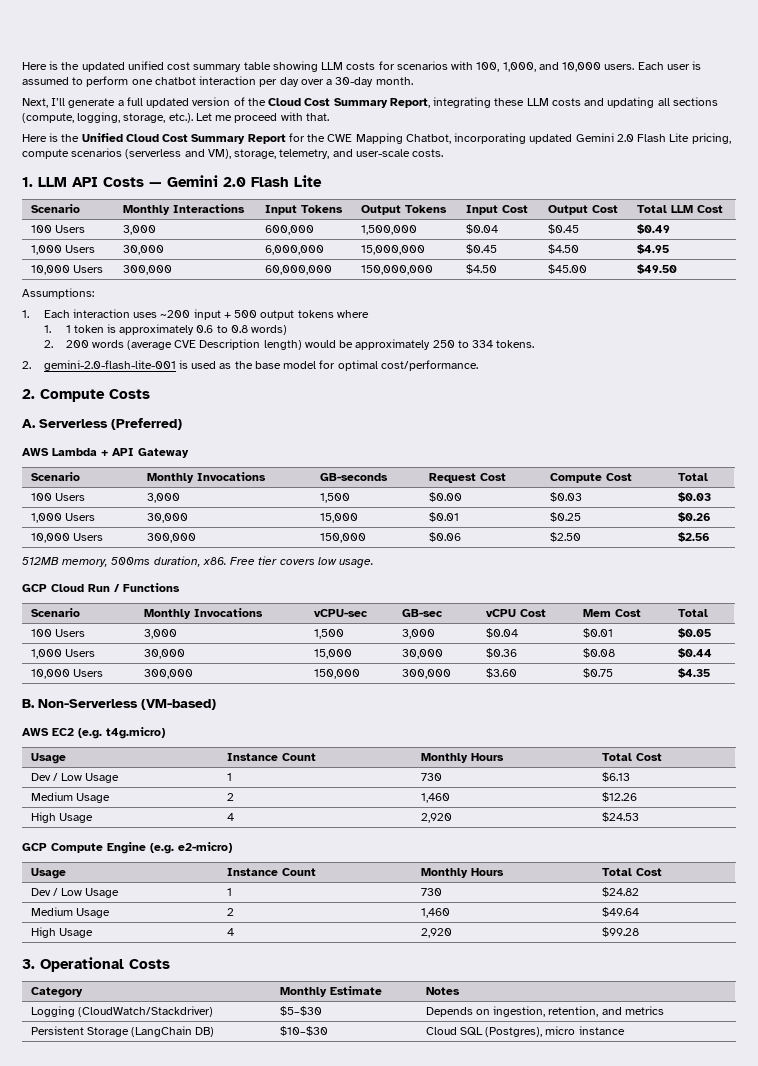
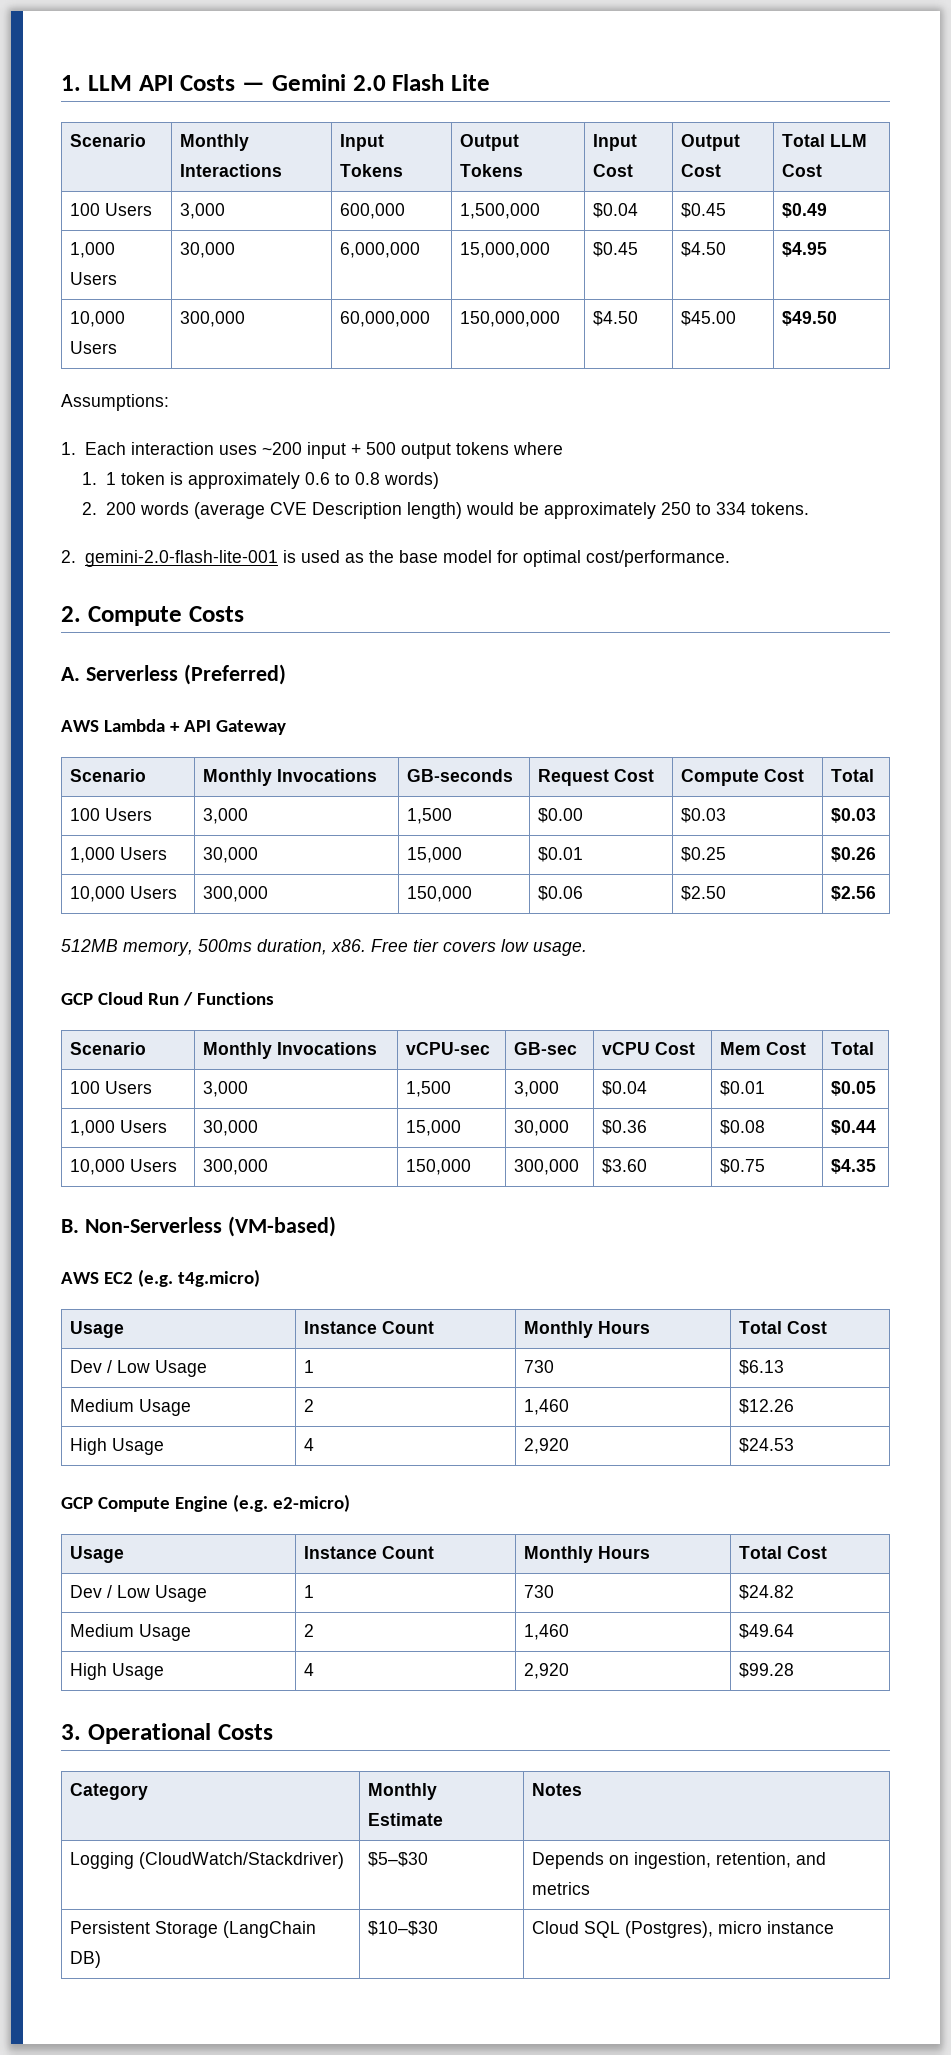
[22,61,702,72] [22,76,413,87] [22,97,718,108] [22,112,329,123] [22,133,731,144] [22,148,444,159] Here is the updated unified cost summary table showing LLM costs for scenarios with 100, 1,000, and 10,000 users. Each user is assumed to perform one chatbot interaction per day over a 30-day month. // Next, I’ll generate a full updated version of the Cloud Cost Summary Report, integrating these LLM costs and updating all sections (compute, logging, storage, etc.). Let me proceed with that. // Here is the Unified Cloud Cost Summary Report for the CWE Mapping Chatbot, incorporating updated Gemini 2.0 Flash Lite pricing, compute scenarios (serverless and VM), storage, telemetry, and user-scale costs. // -> (61, 83) none

